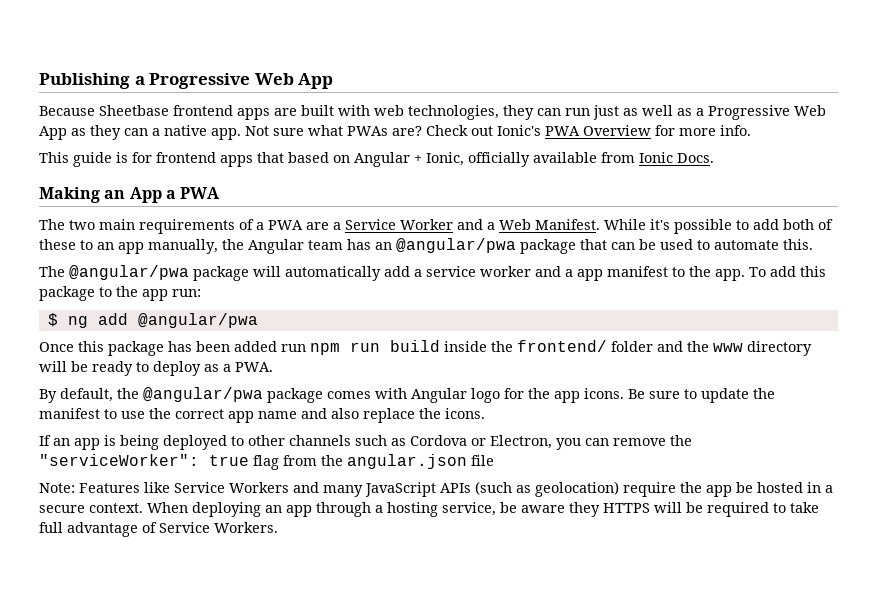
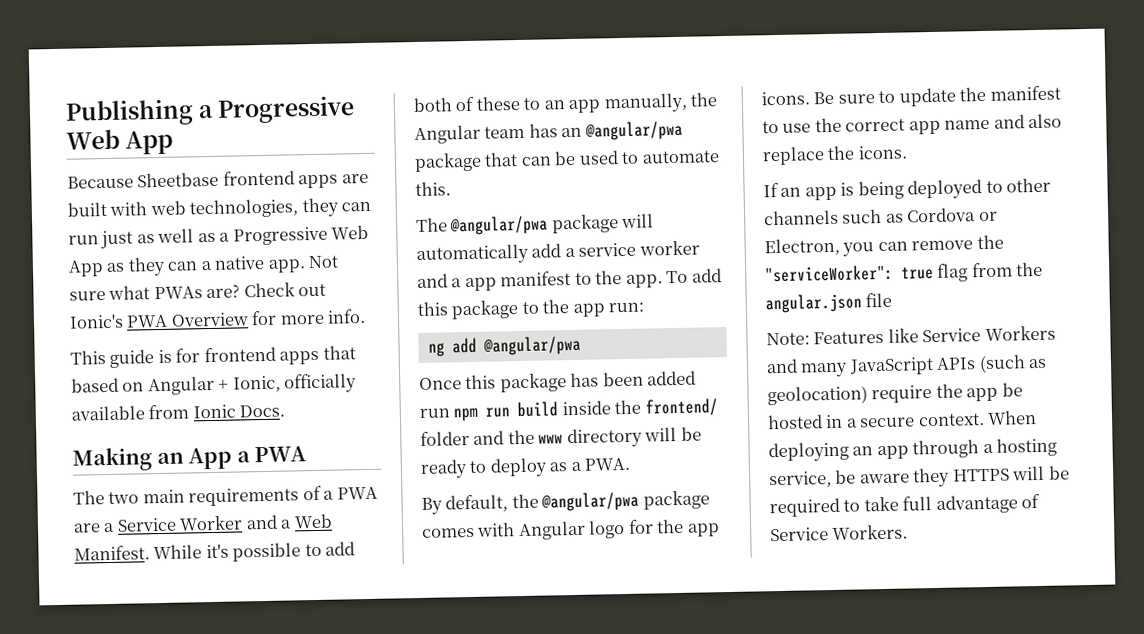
[47,313,58,327] $ -> (645, 307) none

